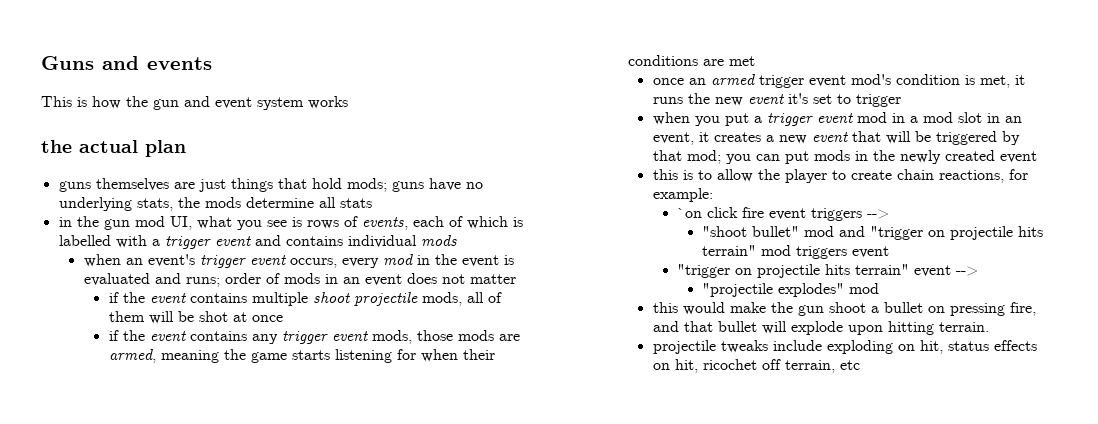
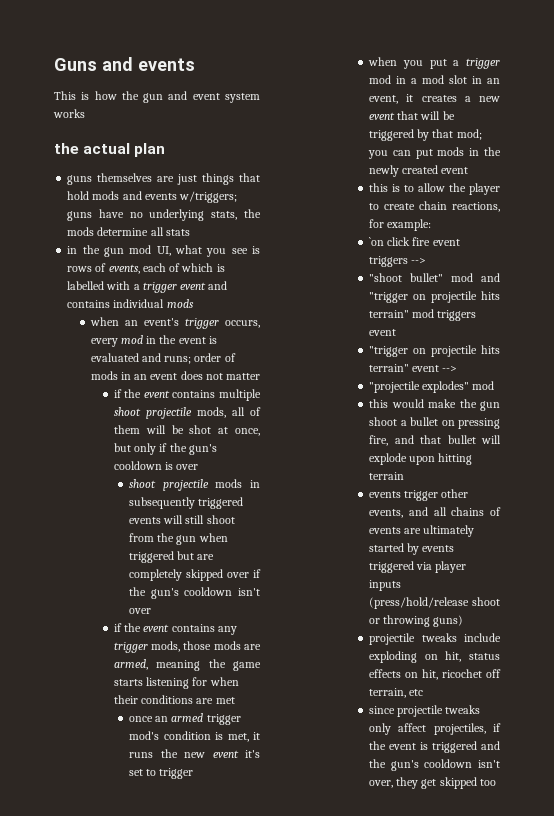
[346,178,387,192] mods; -> [92,191,238,203] mods and events w/triggers;
[249,255,286,265] event -> (219, 323) none
[251,315,283,322] once -> [234,428,260,436] [113,443,217,455] [113,461,199,470] [129,479,260,491] [129,497,244,509] [129,515,235,524] [129,533,228,545] [129,551,215,563] [129,569,261,581] [129,587,260,599] [129,608,151,614] once, but only if the gun's cooldown is over // shoot projectile mods in subsequently triggered events will still shoot from the gun when triggered but are completely skipped over if the gun's cooldown isn't over
[331,331,368,341] event -> (148, 647) none
[808,75,846,87] event -> (241, 719) none
[816,113,853,123] event -> (500, 63) none
[938,322,989,332] terrain. -> [369,472,404,480] [369,489,469,501] [369,507,501,518] [369,525,475,537] [369,543,455,555] [369,561,467,573] [369,580,401,591] [369,597,500,609] [369,615,464,627] terrain // events trigger other events, and all chains of events are ultimately started by events triggered via player inputs (press/hold/release shoot or throwing guns)
(860, 365) none -> [369,705,481,717] [369,723,501,735] [369,741,500,753] [369,759,500,771] [369,777,496,789] // since projectile tweaks only affect projectiles, if the event is triggered and the gun's cooldown isn't over, they get skipped too

